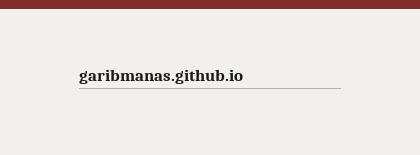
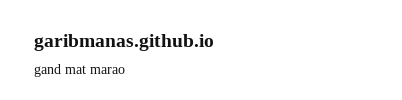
(243, 76) none -> [34,64,125,77] // gand mat marao

